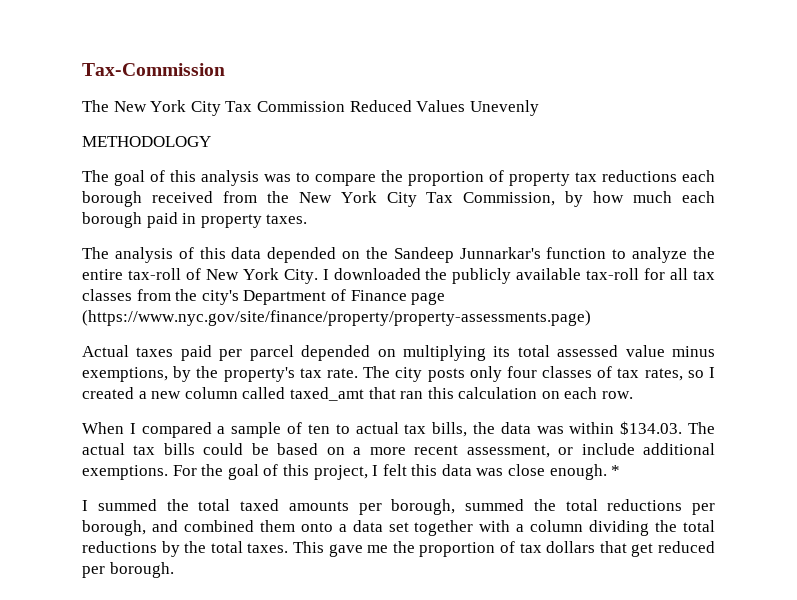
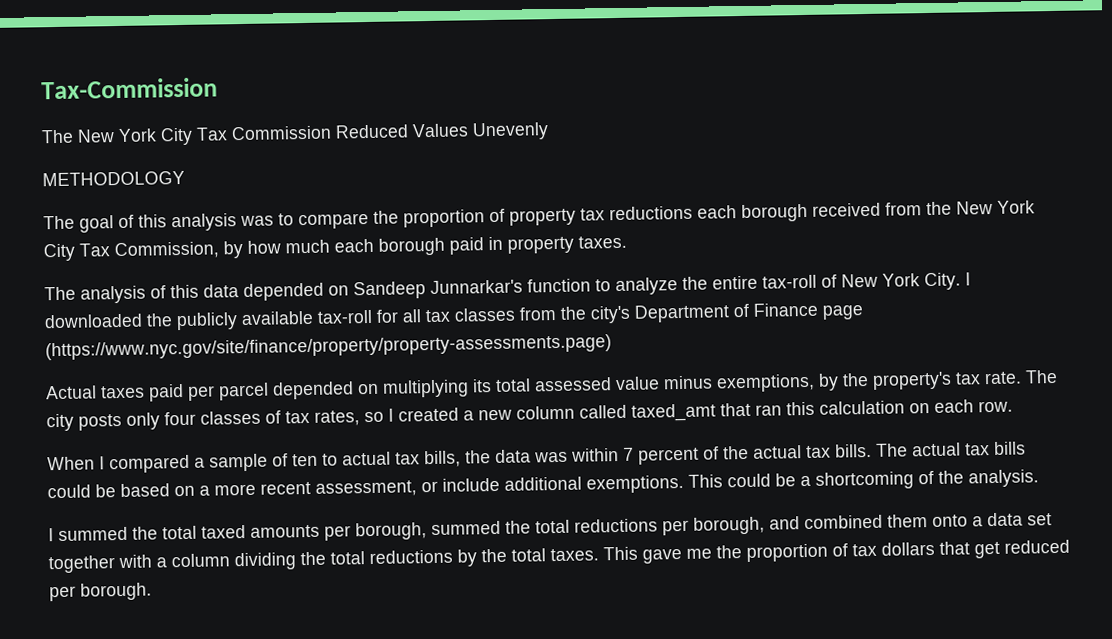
[365,247,388,259] the -> (349, 290) none
[620,421,683,435] $134.03. -> [623,443,872,465] 7 percent of the actual tax bills.
[172,464,621,480] For the goal of this project, I felt this data was close enough. * -> [688,469,1039,490] This could be a shortcoming of the analysis.

